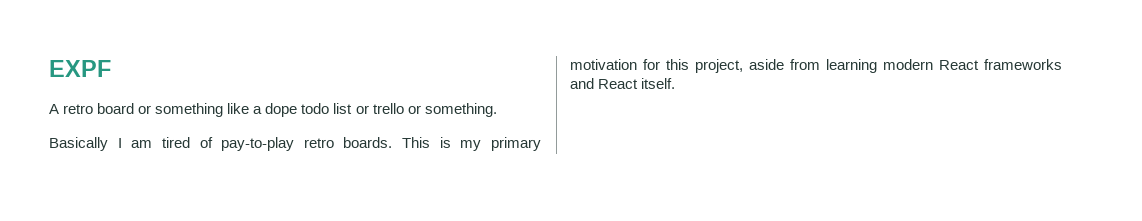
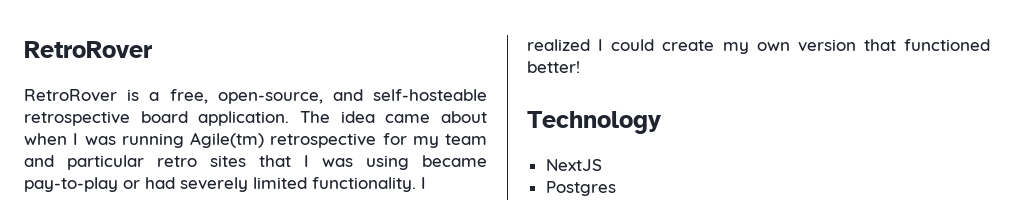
[49,60,111,77] [49,103,497,117] [49,137,541,151] [570,59,1062,73] [570,78,676,89] EXPF // A retro board or something like a dope todo list or trello or something. // Basically I am tired of pay-to-play retro boards. This is my primary motivation for this project, aside from learning modern React frameworks and React itself. -> [24,41,152,58] [24,89,487,104] [24,111,488,126] [24,132,487,148] [24,155,487,170] [24,177,426,192] [527,39,990,54] [527,61,580,73] [527,111,661,134] [545,159,602,171] [545,181,616,196] RetroRover // RetroRover is a free, open-source, and self-hosteable retrospective board application. The idea came about when I was running Agile(tm) retrospective for my team and particular retro sites that I was using became pay-to-play or had severely limited functionality. I realized I could create my own version that functioned better! // Technology // NextJS // Postgres

